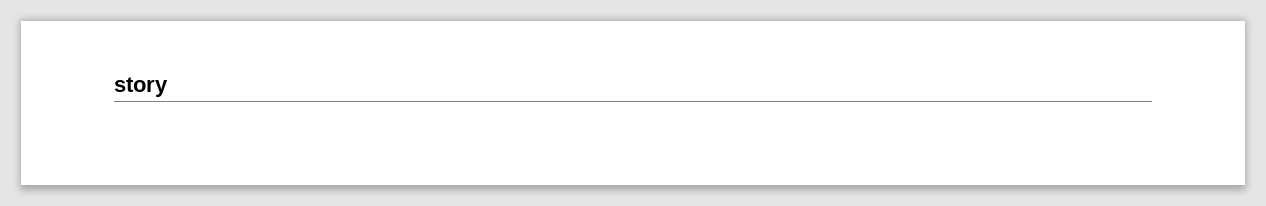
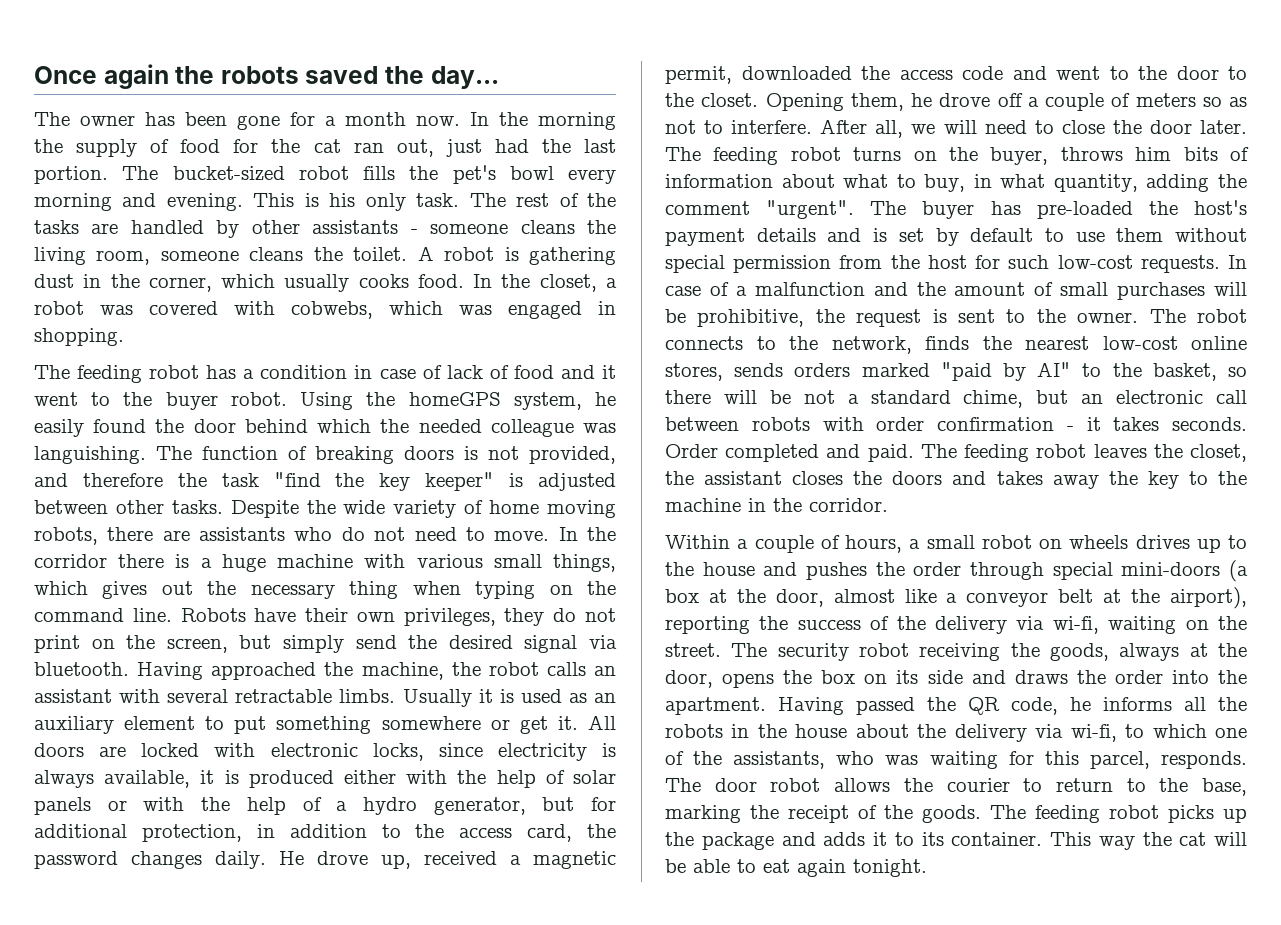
[114,77,168,97] story -> [34,64,499,89] [34,112,616,130] [34,139,616,157] [34,165,616,184] [34,193,616,211] [34,220,617,238] [34,246,617,265] [34,274,617,292] [34,301,616,319] [34,328,124,346] [34,365,617,383] [34,392,616,410] [34,419,616,437] [34,446,616,464] [34,472,617,491] [34,500,617,518] [34,527,616,545] [34,554,616,572] [34,581,617,599] [34,608,616,626] [34,635,618,653] [34,662,616,680] [34,689,617,707] [34,715,616,734] [34,743,616,761] [34,770,616,788] [34,797,616,815] [34,824,616,842] [34,851,616,869] [665,66,1247,84] [665,93,1247,111] [665,119,1247,138] [665,147,1249,165] [665,174,1247,192] [665,200,1247,219] [665,228,1247,246] [665,255,1247,273] [665,282,1247,300] [665,309,1247,327] [665,336,1247,354] [665,362,1247,381] [665,390,1247,408] [665,417,1247,431] [665,444,1247,462] [665,471,1247,489] [665,498,888,512] [665,535,1247,553] [665,560,1248,582] [665,587,1247,609] [665,616,1247,634] [665,643,1247,661] [665,670,1247,688] [665,697,1247,715] [665,724,1247,742] [665,751,1247,769] [665,778,1247,796] [665,805,1247,823] [665,832,1247,850] [665,859,927,877] Once again the robots saved the day... // The owner has been gone for a month now. In the morning the supply of food for the cat ran out, just had the last portion. The bucket-sized robot fills the pet's bowl every morning and evening. This is his only task. The rest of the tasks are handled by other assistants - someone cleans the living room, someone cleans the toilet. A robot is gathering dust in the corner, which usually cooks food. In the closet, a robot was covered with cobwebs, which was engaged in shopping. // The feeding robot has a condition in case of lack of food and it went to the buyer robot. Using the homeGPS system, he easily found the door behind which the needed colleague was languishing. The function of breaking doors is not provided, and therefore the task "find the key keeper" is adjusted between other tasks. Despite the wide variety of home moving robots, there are assistants who do not need to move. In the corridor there is a huge machine with various small things, which gives out the necessary thing when typing on the command line. Robots have their own privileges, they do not print on the screen, but simply send the desired signal via bluetooth. Having approached the machine, the robot calls an assistant with several retractable limbs. Usually it is used as an auxiliary element to put something somewhere or get it. All doors are locked with electronic locks, since electricity is always available, it is produced either with the help of solar panels or with the help of a hydro generator, but for additional protection, in addition to the access card, the password changes daily. He drove up, received a magnetic permit, downloaded the access code and went to the door to the closet. Opening them, he drove off a couple of meters so as not to interfere. After all, we will need to close the door later. The feeding robot turns on the buyer, throws him bits of information about what to buy, in what quantity, adding the comment "urgent". The buyer has pre-loaded the host's payment details and is set by default to use them without special permission from the host for such low-cost requests. In case of a malfunction and the amount of small purchases will be prohibitive, the request is sent to the owner. The robot connects to the network, finds the nearest low-cost online stores, sends orders marked "paid by AI" to the basket, so there will be not a standard chime, but an electronic call between robots with order confirmation - it takes seconds. Order completed and paid. The feeding robot leaves the closet, the assistant closes the doors and takes away the key to the machine in the corridor. // Within a couple of hours, a small robot on wheels drives up to the house and pushes the order through special mini-doors (a box at the door, almost like a conveyor belt at the airport), reporting the success of the delivery via wi-fi, waiting on the street. The security robot receiving the goods, always at the door, opens the box on its side and draws the order into the apartment. Having passed the QR code, he informs all the robots in the house about the delivery via wi-fi, to which one of the assistants, who was waiting for this parcel, responds. The door robot allows the courier to return to the base, marking the receipt of the goods. The feeding robot picks up the package and adds it to its container. This way the cat will be able to eat again tonight.

